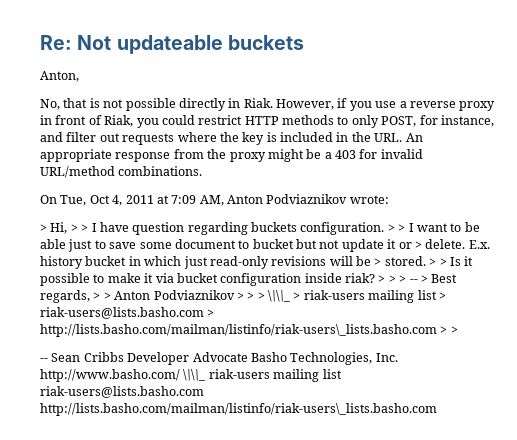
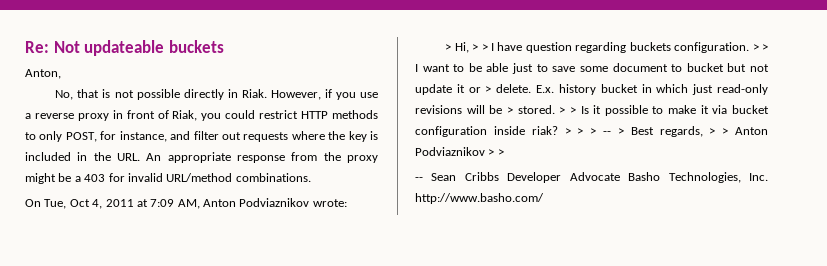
[257,290,446,303] [40,307,215,319] [40,324,458,337] > \\\\_ > riak-users mailing list > riak-users@lists.basho.com > http://lists.basho.com/mailman/listinfo/riak-users\_lists.basho.com > > -> (504, 152) none
[183,369,342,382] [40,386,204,398] [40,403,437,416] \\\\_ riak-users mailing list riak-users@lists.basho.com http://lists.basho.com/mailman/listinfo/riak-users\_lists.basho.com -> (544, 198) none

